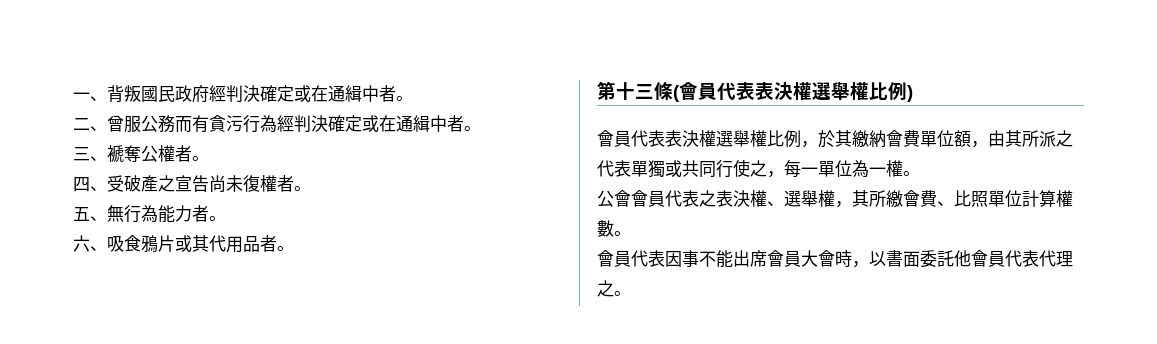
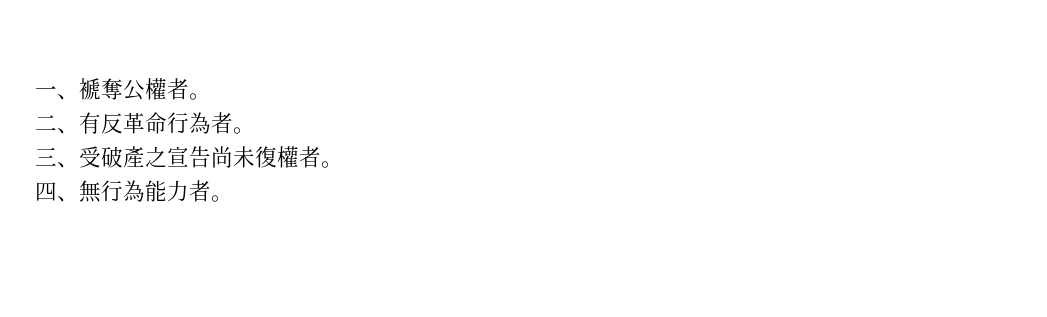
[107,85,413,103] [73,115,481,133] [73,145,209,162] [73,177,90,192] 背叛國民政府經判決確定或在通緝中者。 // 二、曾服公務而有貪污行為經判決確定或在通緝中者。 // 三、褫奪公權者。 // 四 -> [79,78,211,101] [35,112,255,134] [35,147,57,166] 褫奪公權者。 // 二、有反革命行為者。 // 三
[73,207,90,221] 五 -> [35,182,57,201] 四
[73,235,294,253] [597,81,913,102] [597,130,1073,148] [597,159,920,178] [597,190,1073,208] [597,220,631,237] [597,250,1073,268] [597,280,631,297] // 六、吸食鴉片或其代用品者。 // 第十三條(會員代表表決權選舉權比例) // 會員代表表決權選舉權比例，於其繳納會費單位額，由其所派之代表單獨或共同行使之，每一單位為一權。 // 公會會員代表之表決權、選舉權，其所繳會費、比照單位計算權數。 // 會員代表因事不能出席會員大會時，以書面委託他會員代表代理之。 -> (233, 198) none

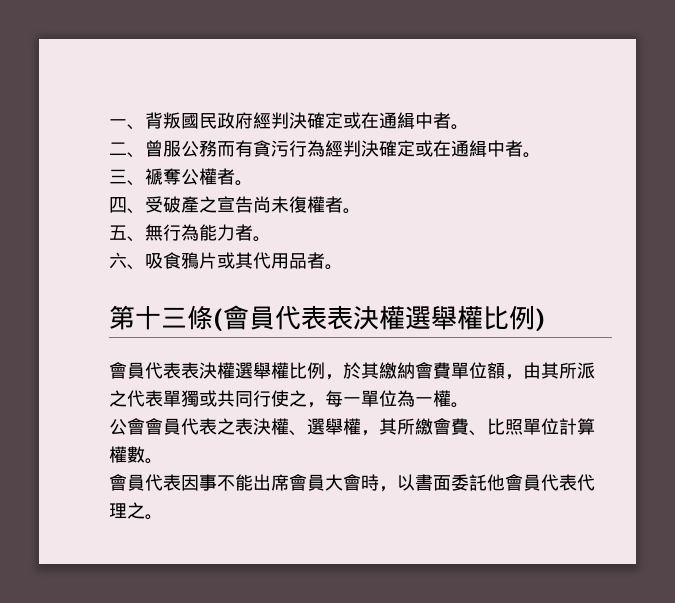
[79,78,211,101] [35,112,255,134] [35,147,57,166] 褫奪公權者。 // 二、有反革命行為者。 // 三 -> [145,112,469,130] [109,140,541,158] [109,168,253,186] [109,197,127,213] 背叛國民政府經判決確定或在通緝中者。 // 二、曾服公務而有貪污行為經判決確定或在通緝中者。 // 三、褫奪公權者。 // 四
[35,182,57,201] 四 -> [109,225,127,240] 五
(233, 198) none -> [109,252,343,270] [109,305,545,331] [109,362,595,380] [109,390,469,408] [109,418,595,436] [109,446,163,464] [109,474,595,492] [109,502,163,520] // 六、吸食鴉片或其代用品者。 // 第十三條(會員代表表決權選舉權比例) // 會員代表表決權選舉權比例，於其繳納會費單位額，由其所派之代表單獨或共同行使之，每一單位為一權。 // 公會會員代表之表決權、選舉權，其所繳會費、比照單位計算權數。 // 會員代表因事不能出席會員大會時，以書面委託他會員代表代理之。

